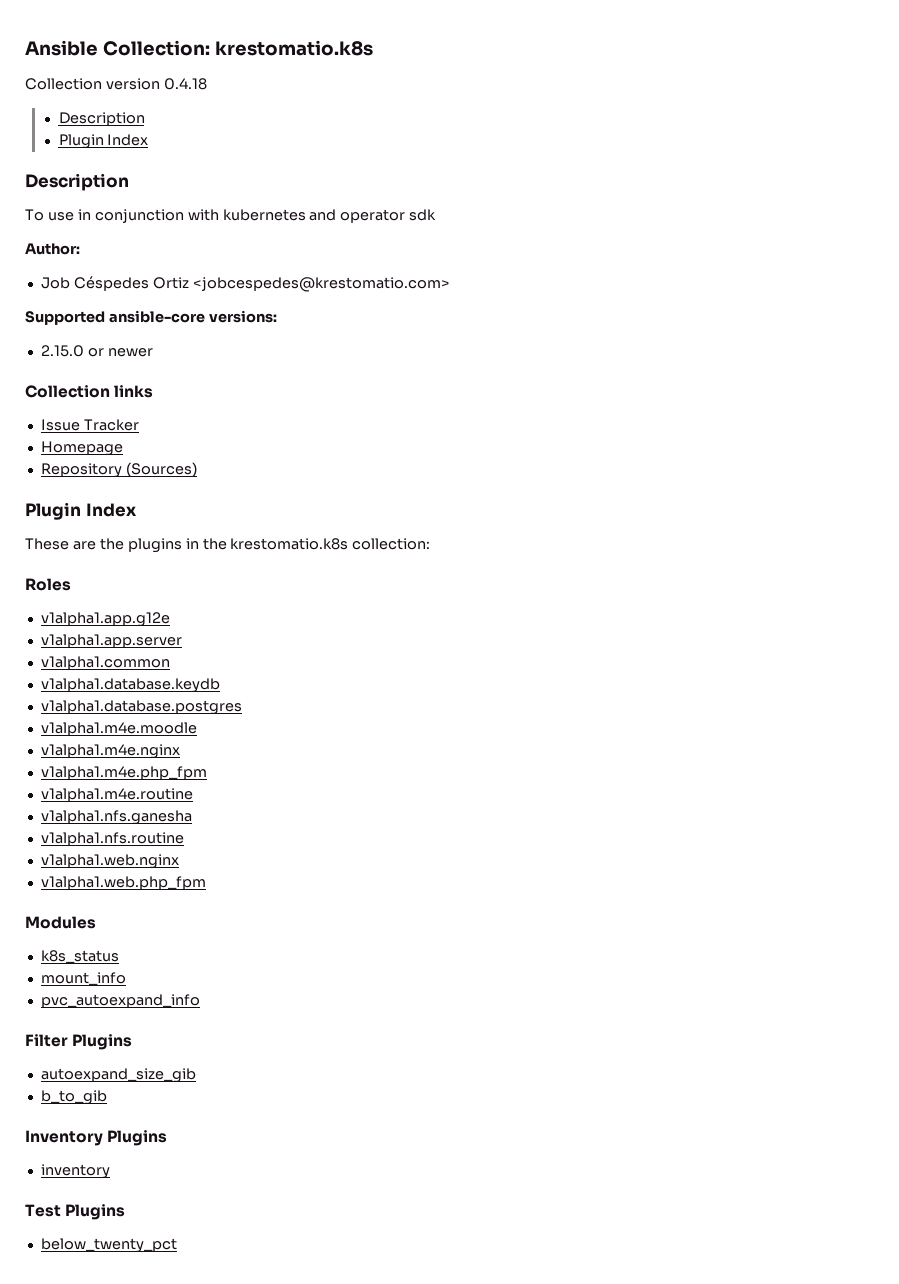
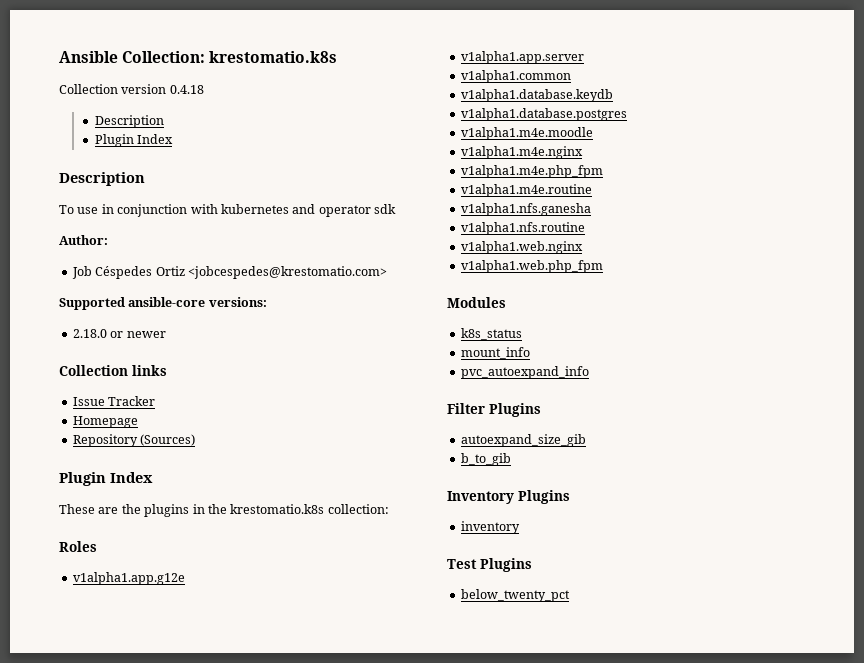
[40,345,84,357] 2.15.0 -> [72,329,107,338] 2.18.0

